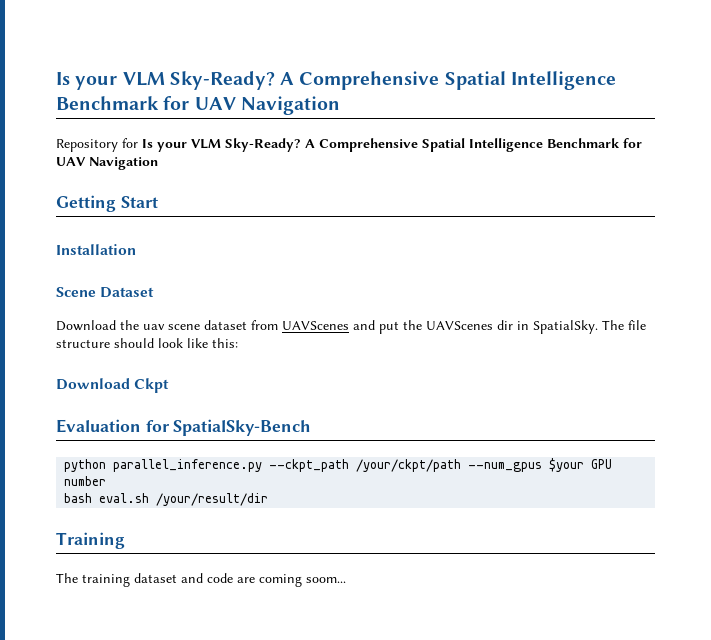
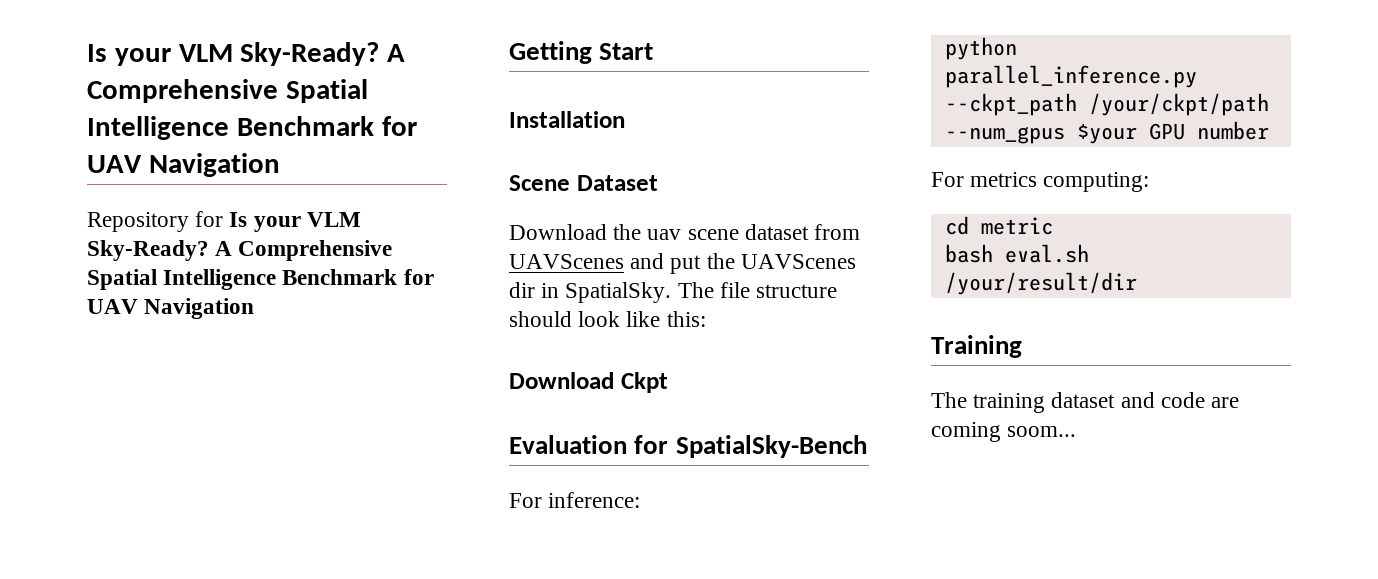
(312, 427) none -> [509,492,641,508] // For inference:
(107, 481) none -> [931,172,1150,192] [944,216,1053,235] // For metrics computing: // cd metric

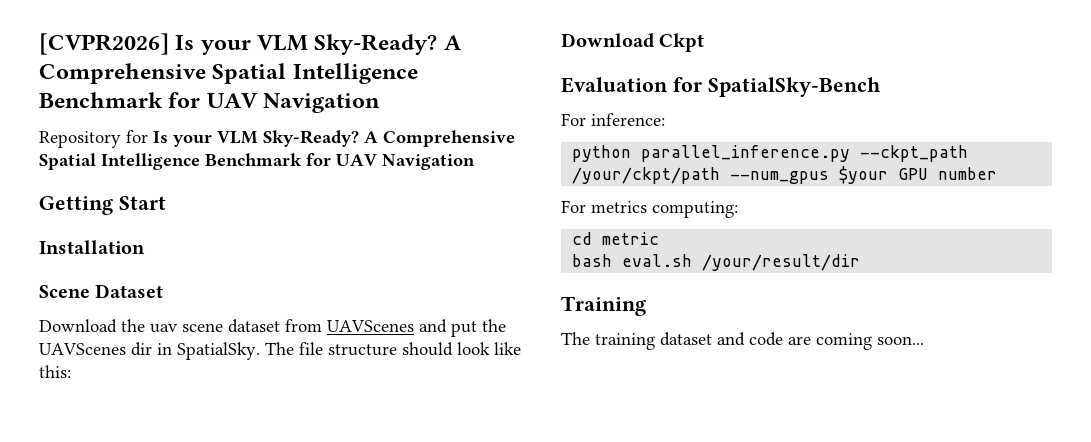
(87, 53) none -> [39,33,169,55] [CVPR2026]
[1007,426,1077,437] soom... -> [877,336,924,345] soon...

